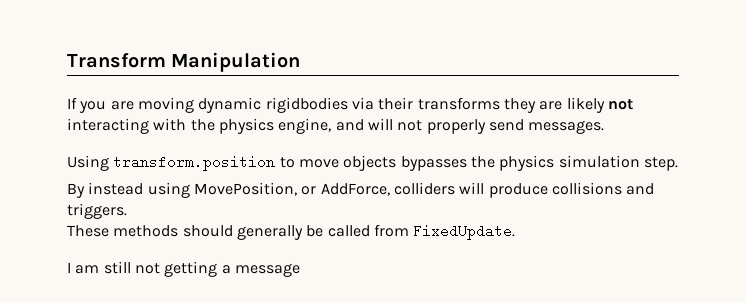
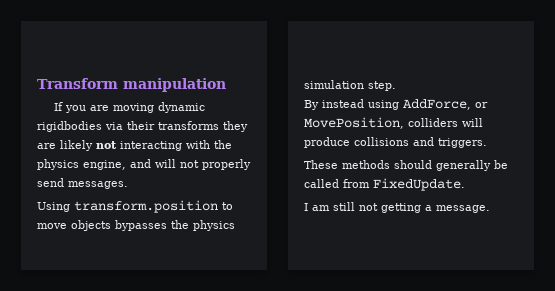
[171,52,301,72] Manipulation -> [122,78,226,92] manipulation
[193,182,390,196] MovePosition, or AddForce, -> [403,99,488,110] [304,117,404,129] AddForce, or MovePosition,
[234,263,300,277] message -> [436,205,490,213] message.

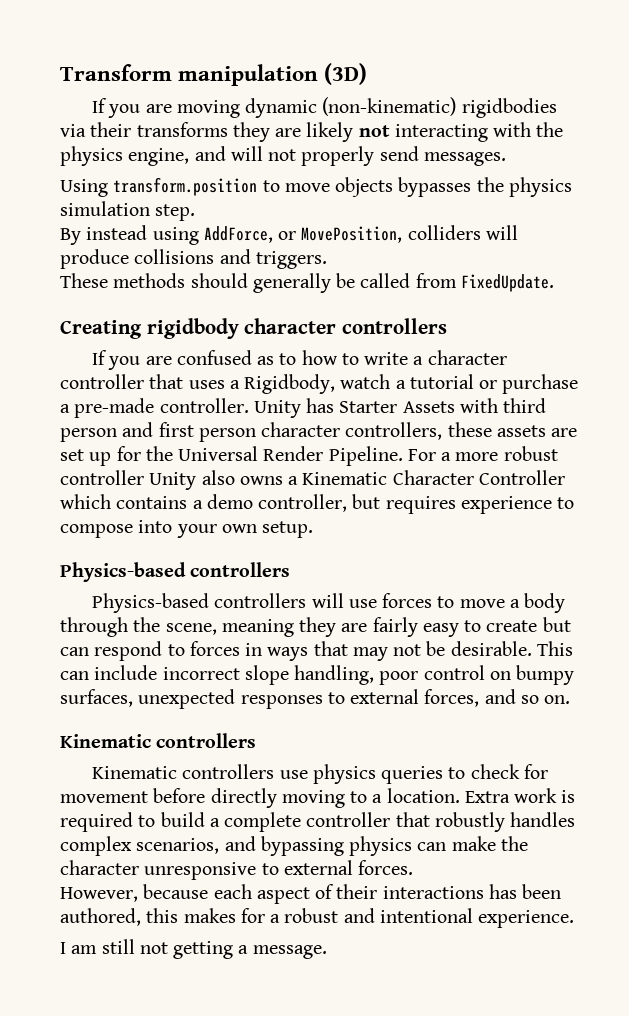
(226, 85) none -> [324,63,368,85] (3D)
(206, 107) none -> [322,97,457,116] (non-kinematic)
(465, 184) none -> [60,318,448,339] [92,350,507,370] [60,374,579,394] [60,398,547,418] [60,422,578,442] [60,446,558,466] [60,470,565,490] [60,494,575,514] [60,520,314,538] [60,562,291,582] [92,593,566,613] [60,617,571,637] [60,641,573,661] [60,665,575,685] [60,689,571,709] [60,733,257,748] [92,764,548,784] [60,788,576,808] [60,812,576,832] [60,836,528,856] [60,860,414,880] [60,884,562,904] [60,908,575,928] // Creating rigidbody character controllers // If you are confused as to how to write a character controller that uses a Rigidbody, watch a tutorial or purchase a pre-made controller. Unity has Starter Assets with third person and first person character controllers, these assets are set up for the Universal Render Pipeline. For a more robust controller Unity also owns a Kinematic Character Controller which contains a demo controller, but requires experience to compose into your own setup. // Physics-based controllers // Physics-based controllers will use forces to move a body through the scene, meaning they are fairly easy to create but can respond to forces in ways that may not be desirable. This can include incorrect slope handling, poor control on bumpy surfaces, unexpected responses to external forces, and so on. // Kinematic controllers // Kinematic controllers use physics queries to check for movement before directly moving to a location. Extra work is required to build a complete controller that robustly handles complex scenarios, and bypassing physics can make the character unresponsive to external forces. // However, because each aspect of their interactions has been authored, this makes for a robust and intentional experience.

